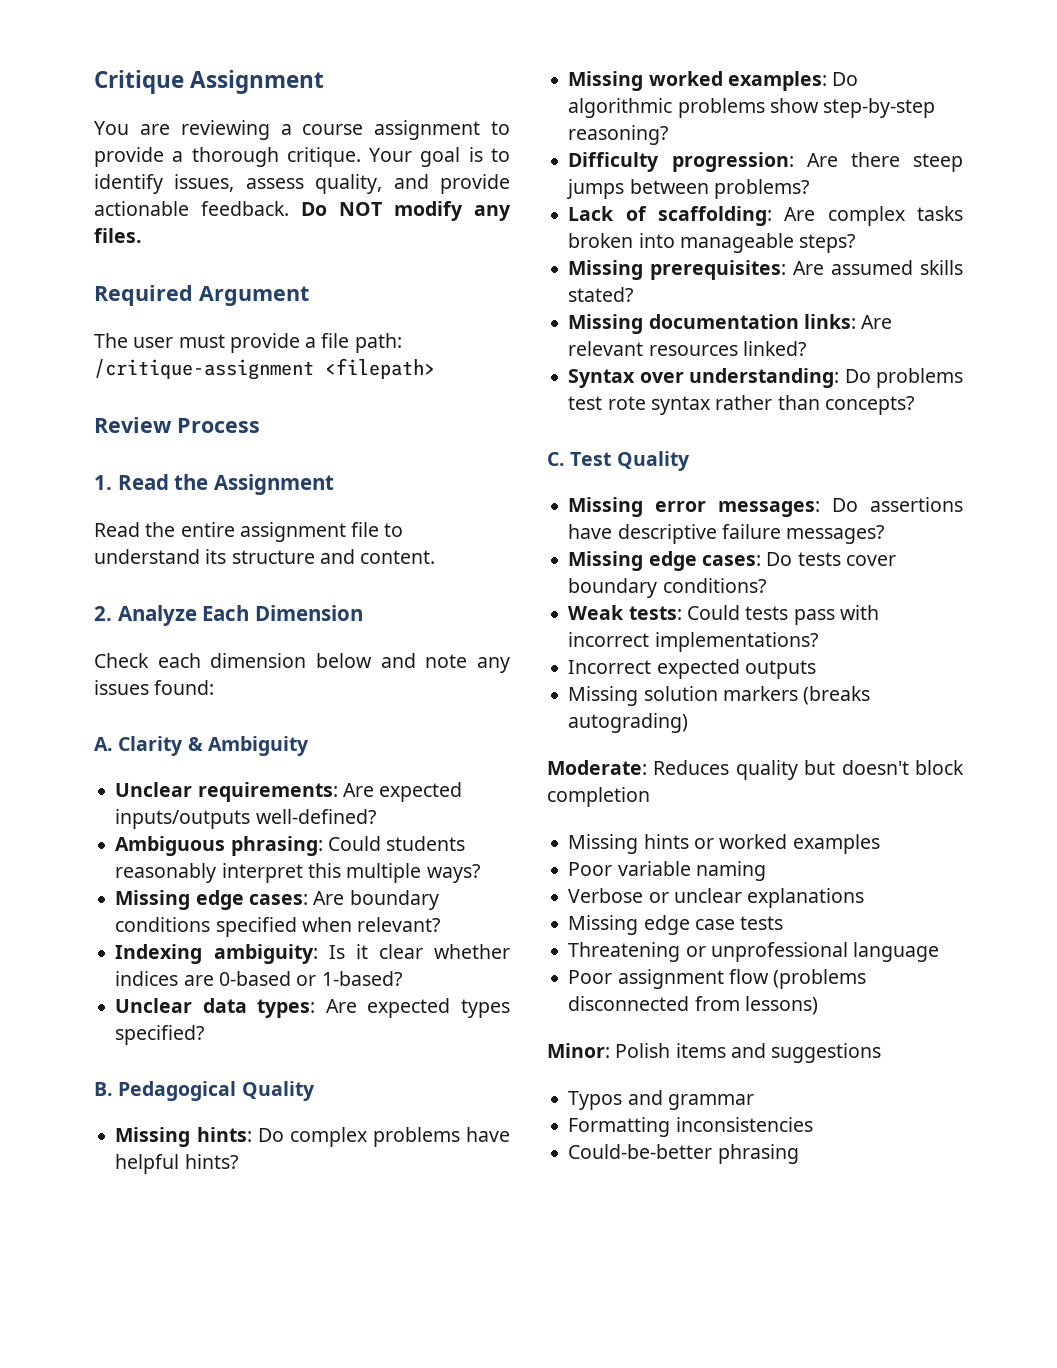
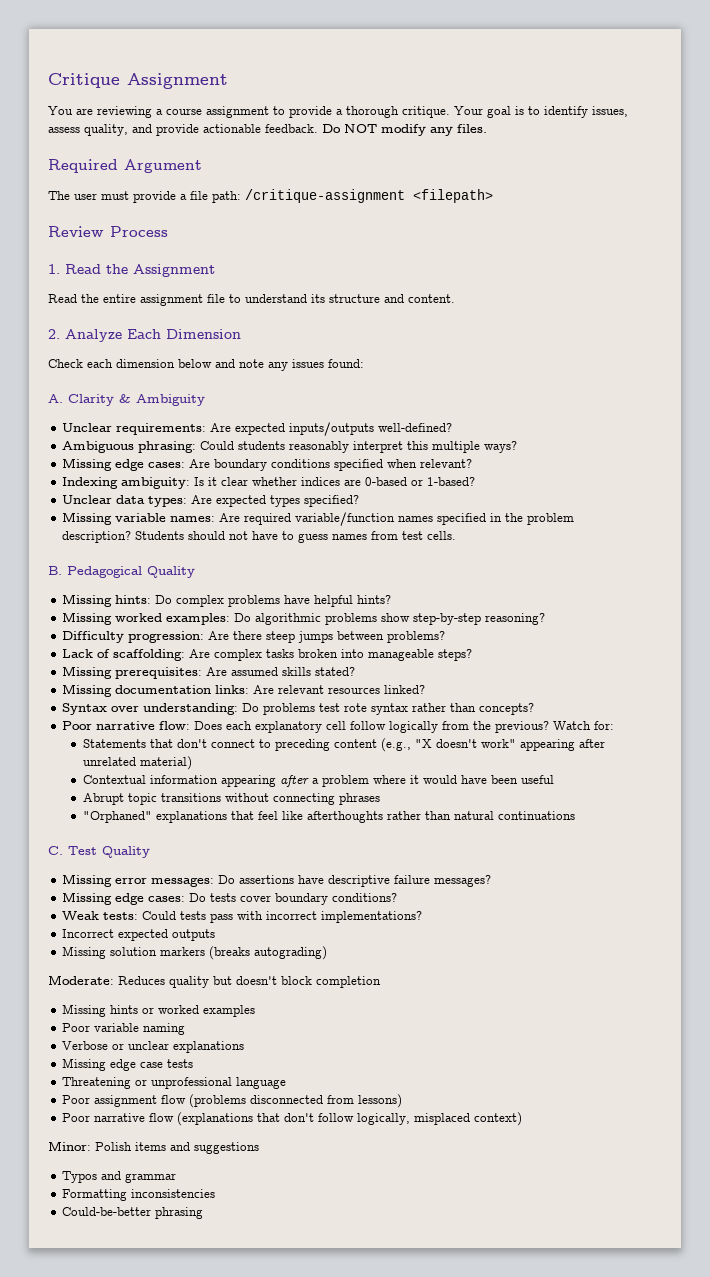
(205, 1035) none -> [62,512,575,526] [62,531,457,543] // Missing variable names: Are required variable/function names specified in the problem description? Students should not have to guess names from test cells.
(914, 405) none -> [62,721,615,733] [82,738,605,752] [82,756,192,770] [82,775,554,787] [82,793,380,805] [82,811,575,823] // Poor narrative flow: Does each explanatory cell follow logically from the previous? Watch for: // Statements that don't connect to preceding content (e.g., "X doesn't work" appearing after unrelated material) // Contextual information appearing after a problem where it would have been useful // Abrupt topic transitions without connecting phrases // "Orphaned" explanations that feel like afterthoughts rather than natural continuations
(818, 1005) none -> [62,1112,523,1126] // Poor narrative flow (explanations that don't follow logically, misplaced context)

